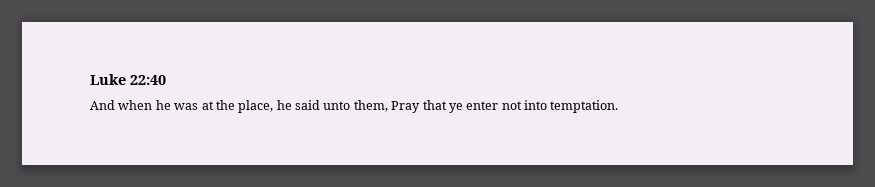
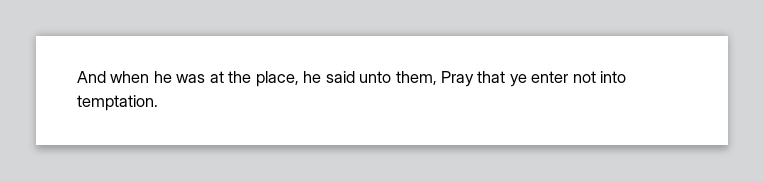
[90,74,166,85] Luke 22:40 // -> (77, 77) none

